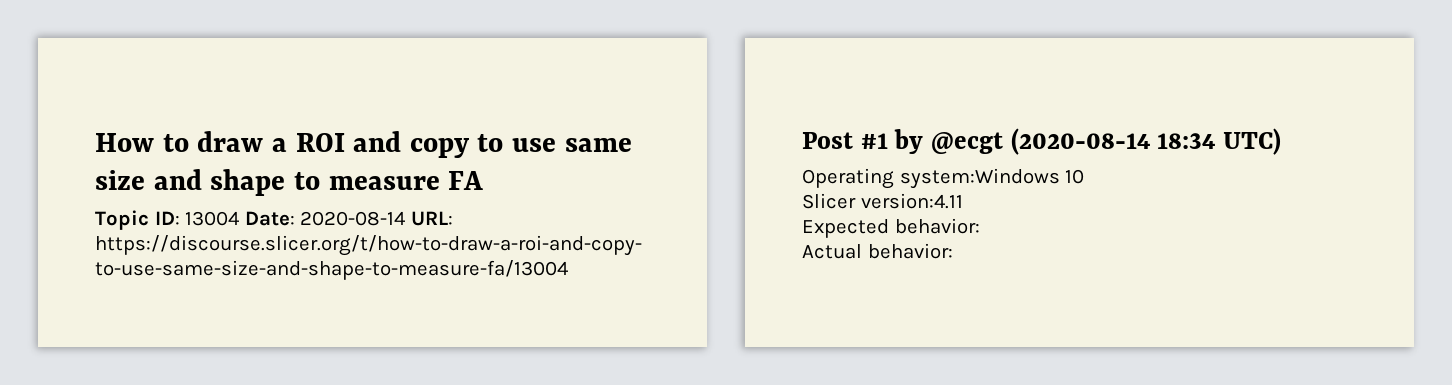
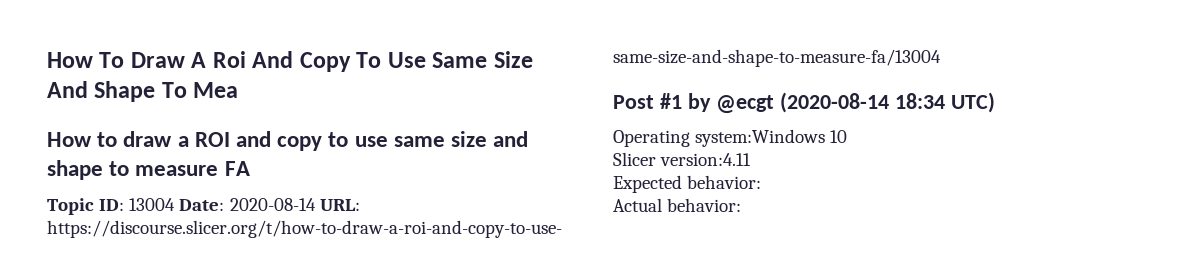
[95,133,154,152] How -> [47,51,533,72] [47,81,239,102] [47,132,92,147] How To Draw A Roi And Copy To Use Same Size And Shape To Mea // How

